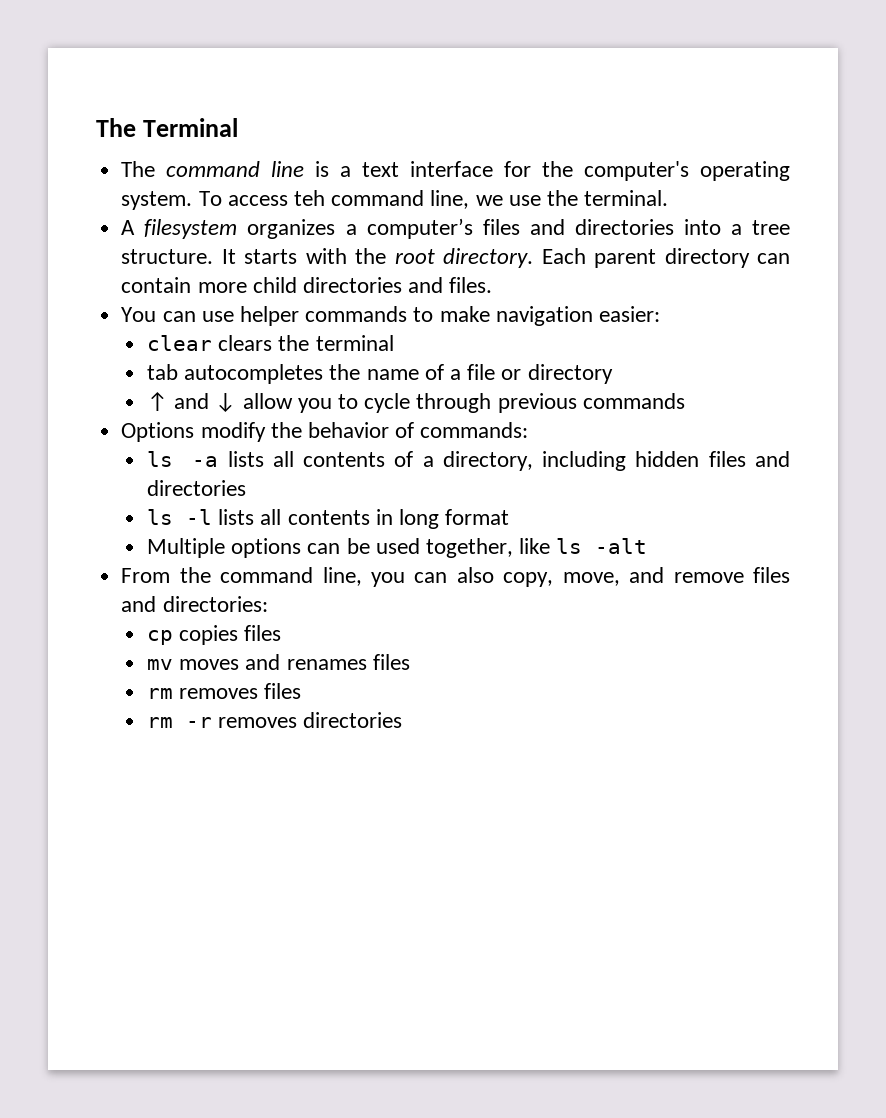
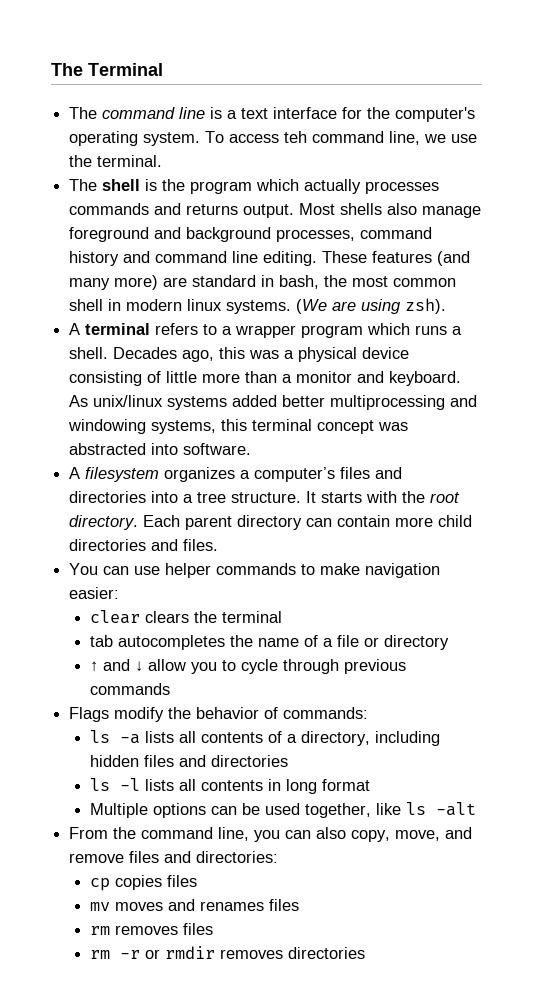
(669, 198) none -> [69,179,440,194] [69,203,482,218] [69,227,433,242] [69,251,471,266] [69,275,457,290] [69,298,447,314] [69,323,463,338] [69,347,410,362] [69,371,462,386] [69,395,478,410] [68,419,409,434] [69,443,252,455] // The shell is the program which actually processes commands and returns output. Most shells also manage foreground and background processes, command history and command line editing. These features (and many more) are standard in bash, the most common shell in modern linux systems. (We are using zsh). // A terminal refers to a wrapper program which runs a shell. Decades ago, this was a physical device consisting of little more than a monitor and keyboard. As unix/linux systems added better multiprocessing and windowing systems, this terminal concept was abstracted into software.
[121,422,195,442] Options -> [69,707,110,722] Flags
(212, 722) none -> [144,946,215,959] or rmdir

